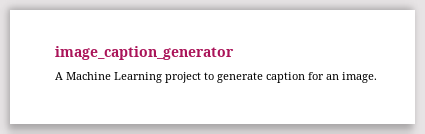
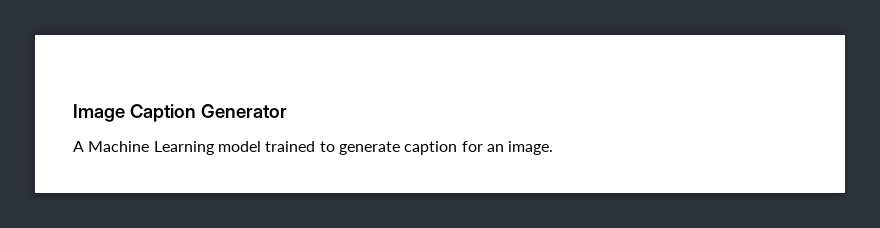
[55,46,234,60] image_caption_generator -> [73,104,287,122] Image Caption Generator
[165,72,201,83] project -> [217,141,316,152] model trained

